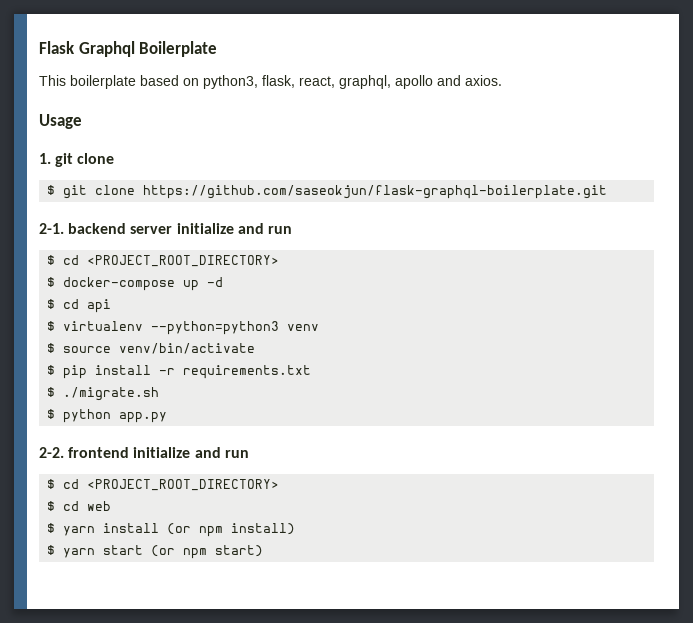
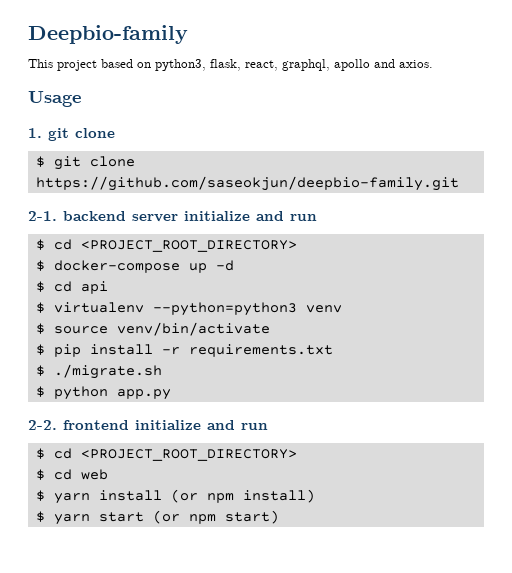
[39,41,218,57] Flask Graphql Boilerplate -> [28,25,188,44] Deepbio-family
[70,75,136,89] boilerplate -> [57,60,97,71] project
[143,185,608,199] https://github.com/saseokjun/flask-graphql-boilerplate.git -> [35,176,459,191] https://github.com/saseokjun/deepbio-family.git

